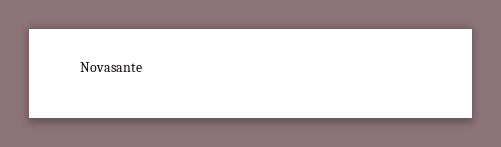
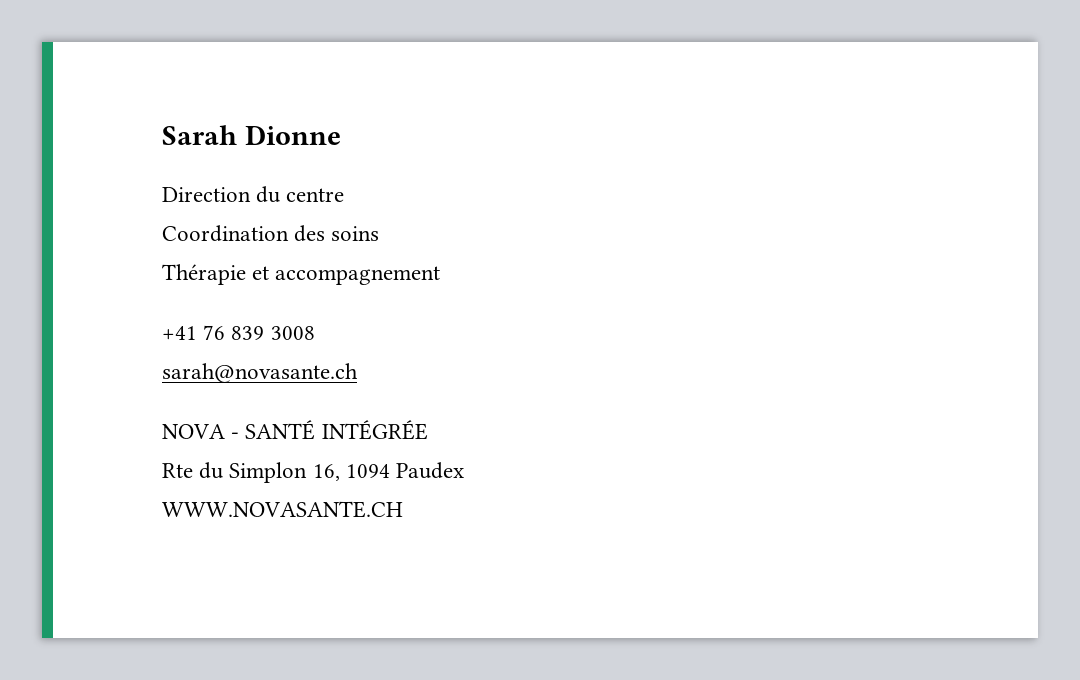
[80,62,142,72] Novasante -> [162,125,341,145] [162,186,345,203] [162,225,380,242] [162,264,441,285] [162,325,315,340] [162,363,358,383] [162,420,428,440] [162,462,465,483] [162,501,403,518] Sarah Dionne // Direction du centre // Coordination des soins // Thérapie et accompagnement // +41 76 839 3008 // sarah@novasante.ch // NOVA - SANTÉ INTÉGRÉE // Rte du Simplon 16, 1094 Paudex // WWW.NOVASANTE.CH

